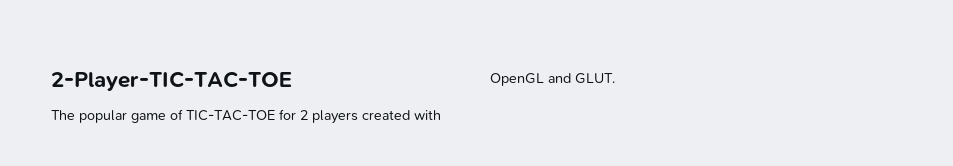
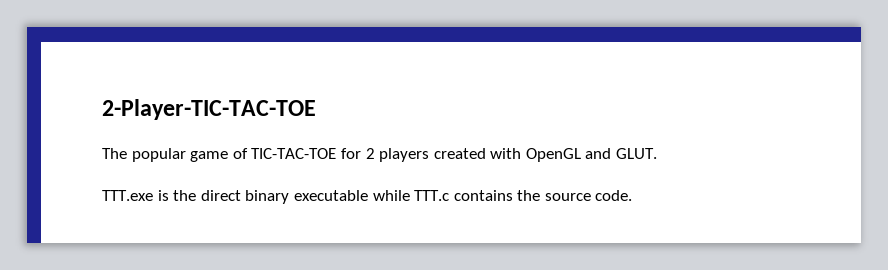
(615, 78) none -> [102,190,633,204] // TTT.exe is the direct binary executable while TTT.c contains the source code.

